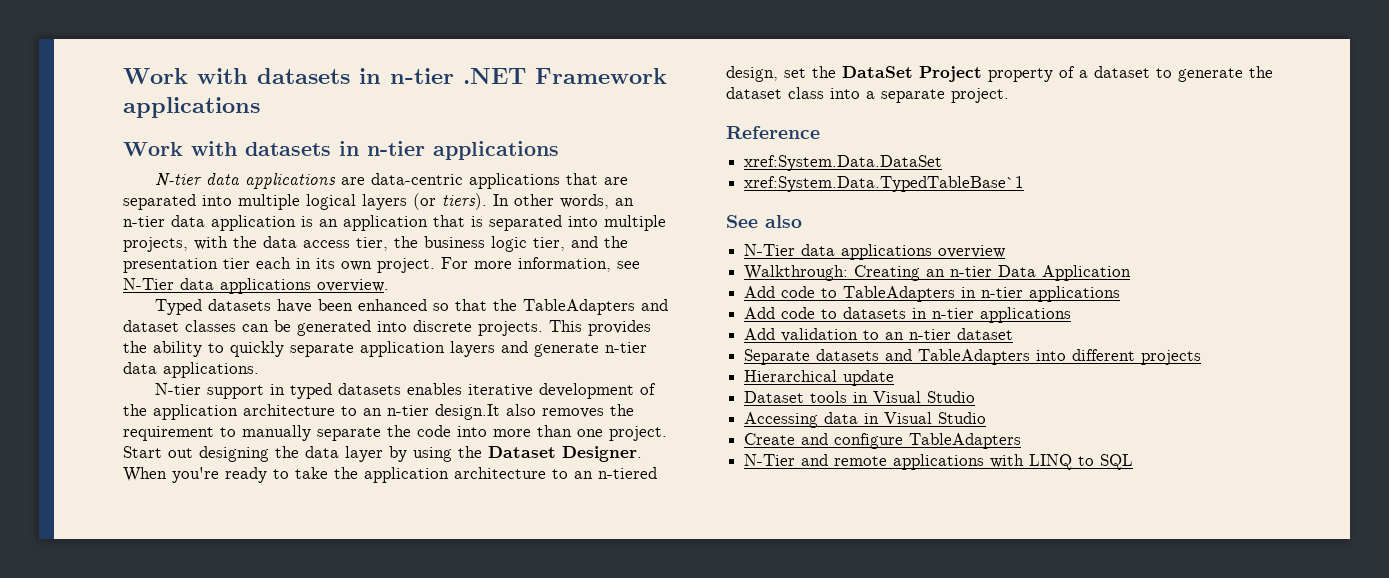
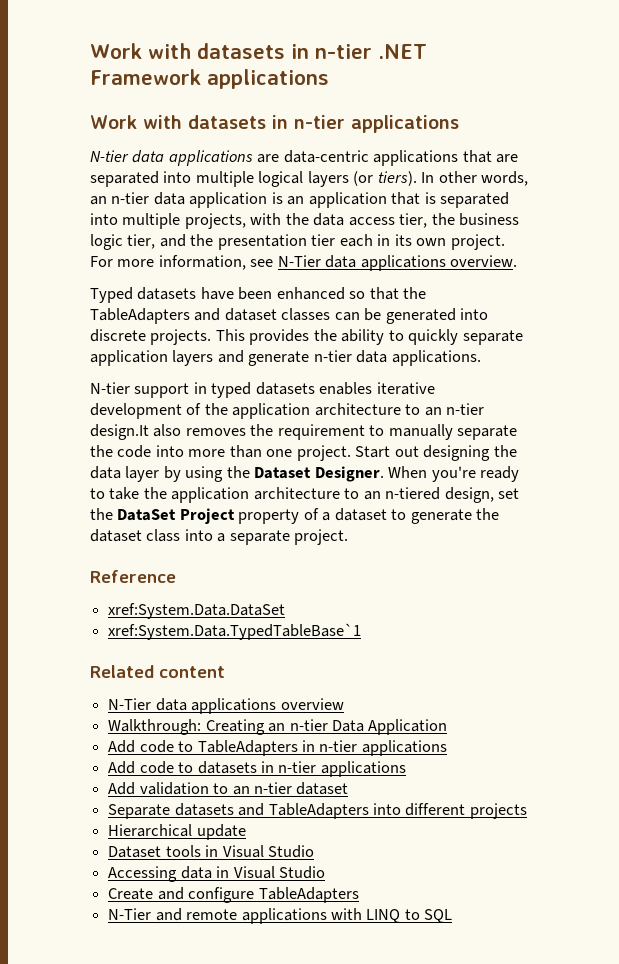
[726,215,802,228] See also -> [90,665,225,678] Related content

